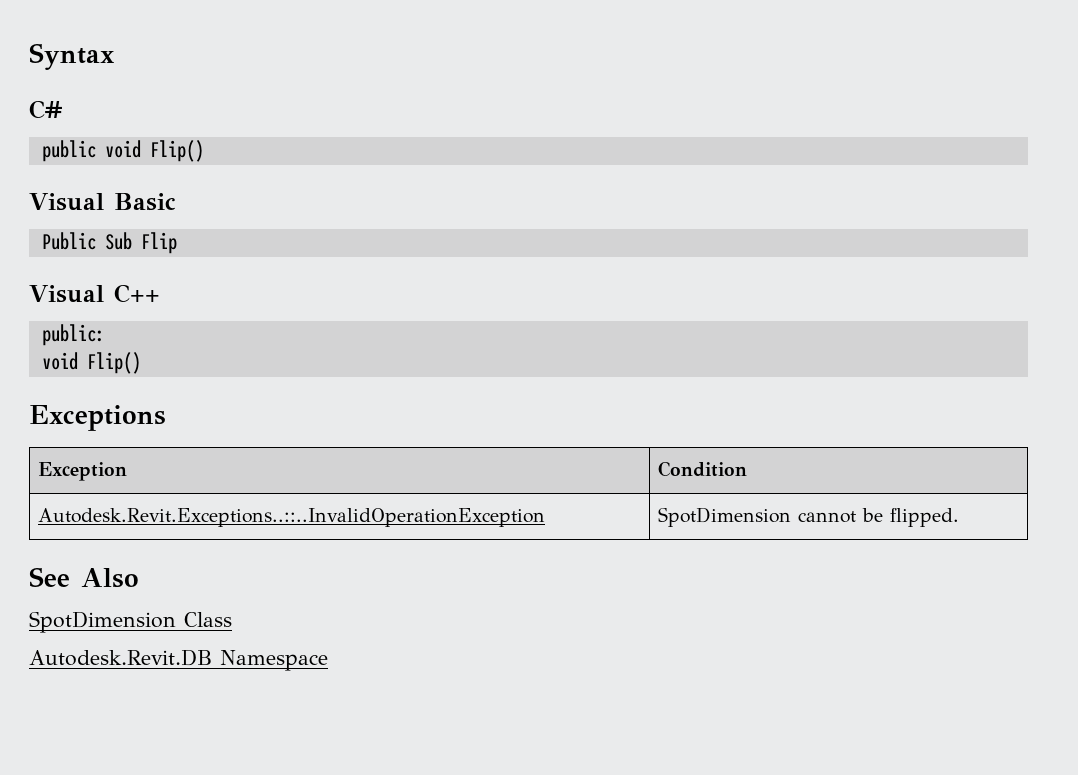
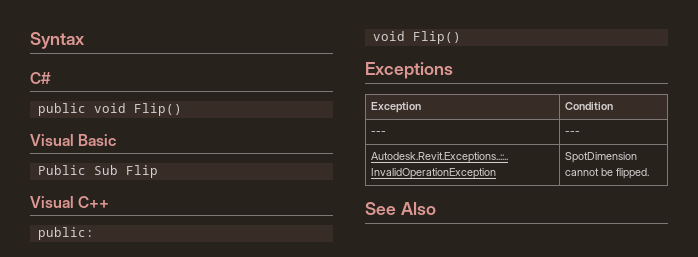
(748, 469) none -> [371,131,387,135] [565,131,581,135] // --- | ---
[29,611,232,633] [29,649,328,671] // SpotDimension Class // Autodesk.Revit.DB Namespace -> (436, 208) none

